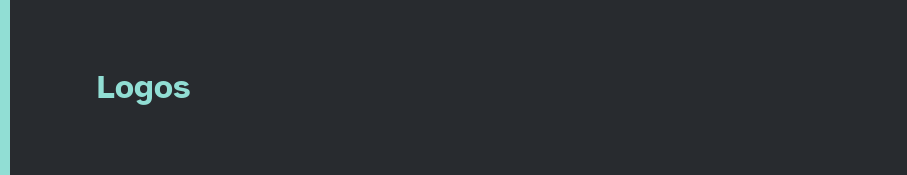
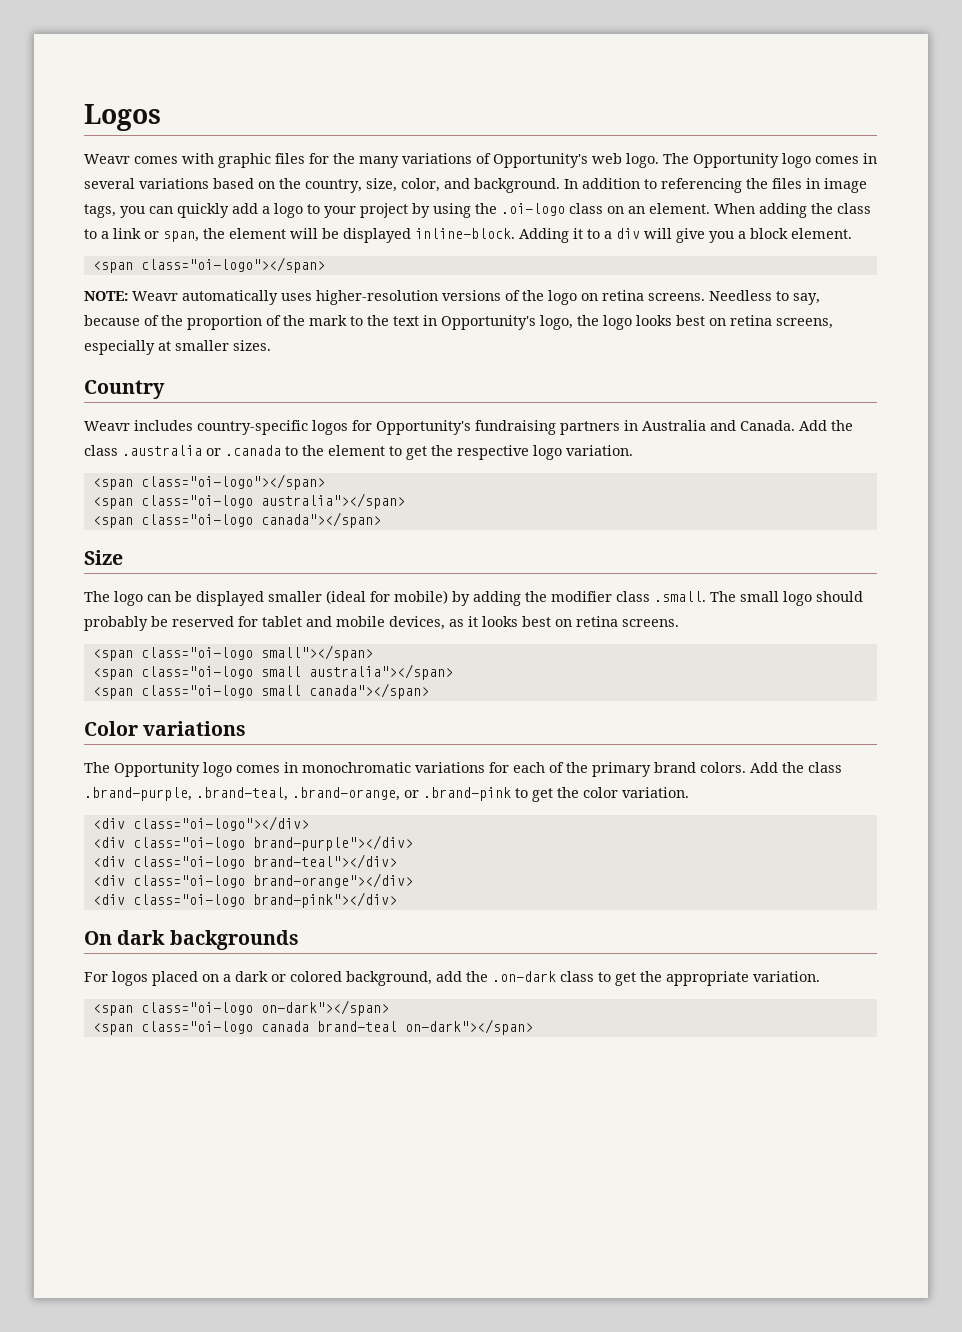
(191, 90) none -> [84,153,877,168] [84,178,867,193] [84,203,871,218] [84,228,852,243] [92,257,325,273] [84,290,820,305] [84,315,833,330] [84,340,271,355] [84,380,165,399] [84,420,853,435] [84,445,633,460] [92,474,325,490] [92,493,405,509] [92,512,381,528] [84,550,123,565] [84,590,863,606] [84,616,679,631] [92,645,373,661] [92,664,453,680] [92,683,429,699] [84,721,247,736] [84,762,842,777] [84,787,689,802] [92,816,309,831] [92,835,413,851] [92,854,397,869] [92,873,413,888] [92,892,397,908] [84,930,299,950] [84,971,820,986] [92,1000,389,1016] [92,1019,533,1035] // Weavr comes with graphic files for the many variations of Opportunity's web logo. The Opportunity logo comes in several variations based on the country, size, color, and background. In addition to referencing the files in image tags, you can quickly add a logo to your project by using the .oi-logo class on an element. When adding the class to a link or span, the element will be displayed inline-block. Adding it to a div will give you a block element. // <span class="oi-logo"></span> // NOTE: Weavr automatically uses higher-resolution versions of the logo on retina screens. Needless to say, because of the proportion of the mark to the text in Opportunity's logo, the logo looks best on retina screens, especially at smaller sizes. // Country // Weavr includes country-specific logos for Opportunity's fundraising partners in Australia and Canada. Add the class .australia or .canada to the element to get the respective logo variation. // <span class="oi-logo"></span> // <span class="oi-logo australia"></span> // <span class="oi-logo canada"></span> // Size // The logo can be displayed smaller (ideal for mobile) by adding the modifier class .small. The small logo should probably be reserved for tablet and mobile devices, as it looks best on retina screens. // <span class="oi-logo small"></span> // <span class="oi-logo small australia"></span> // <span class="oi-logo small canada"></span> // Color variations // The Opportunity logo comes in monochromatic variations for each of the primary brand colors. Add the class .brand-purple, .brand-teal, .brand-orange, or .brand-pink to get the color variation. // <div class="oi-logo"></div> // <div class="oi-logo brand-purple"></div> // <div class="oi-logo brand-teal"></div> // <div class="oi-logo brand-orange"></div> // <div class="oi-logo brand-pink"></div> // On dark backgrounds // For logos placed on a dark or colored background, add the .on-dark class to get the appropriate variation. // <span class="oi-logo on-dark"></span> // <span class="oi-logo canada brand-teal on-dark"></span>

